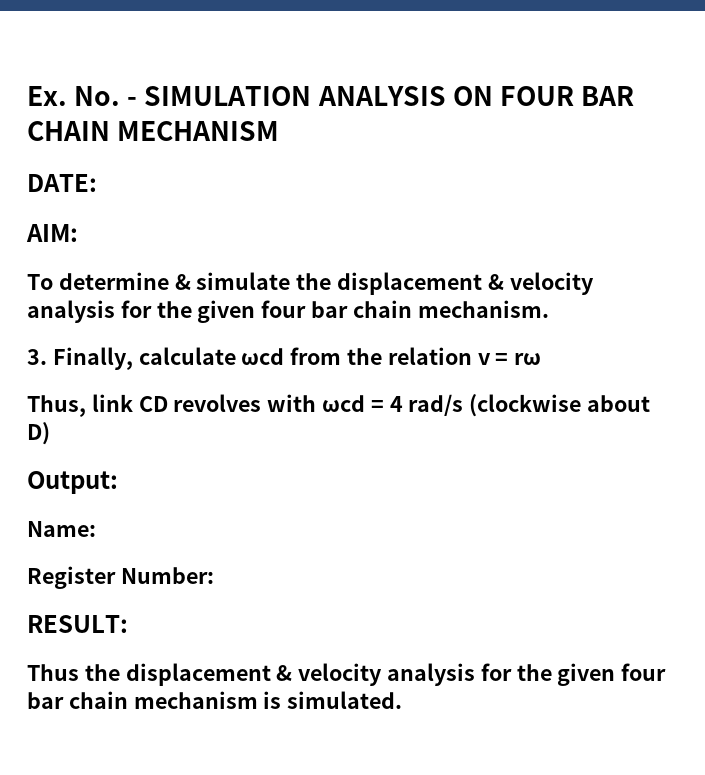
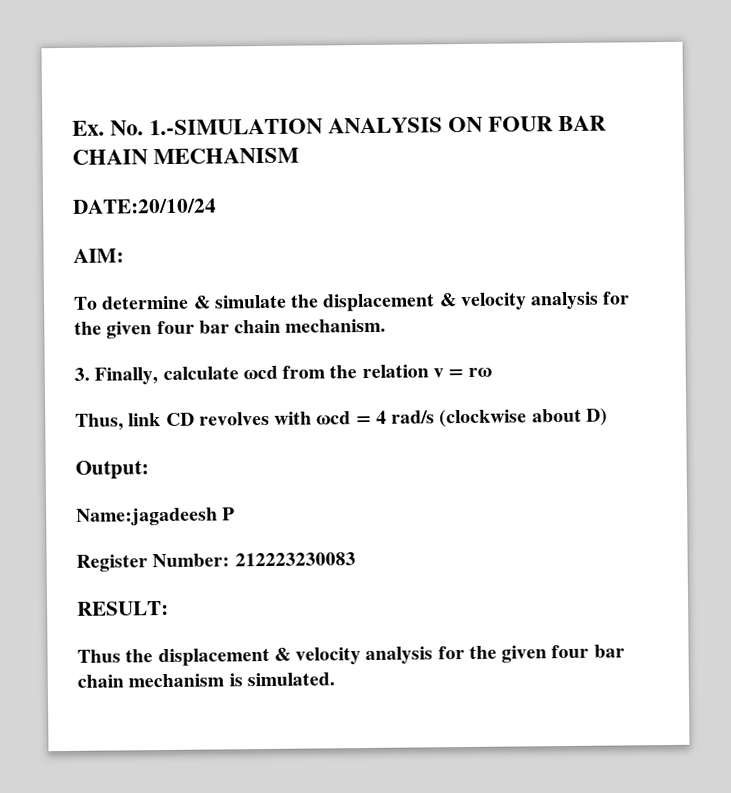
[127,86,312,106] - SIMULATION -> [149,118,324,136] 1.-SIMULATION
[27,174,97,192] DATE: -> [73,198,217,214] DATE:20/10/24
[27,521,96,537] Name: -> [76,507,236,526] Name:jagadeesh P
(214, 575) none -> [234,552,356,567] 212223230083

